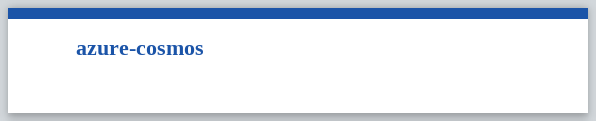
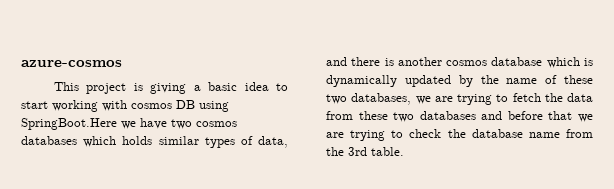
(204, 50) none -> [53,82,288,94] [21,100,229,112] [21,118,237,130] [21,136,288,148] [326,57,593,68] [326,75,593,87] [326,93,593,105] [326,111,593,122] [326,129,593,141] [326,147,404,156] // This project is giving a basic idea to start working with cosmos DB using SpringBoot.Here we have two cosmos databases which holds similar types of data, and there is another cosmos database which is dynamically updated by the name of these two databases, we are trying to fetch the data from these two databases and before that we are trying to check the database name from the 3rd table.

